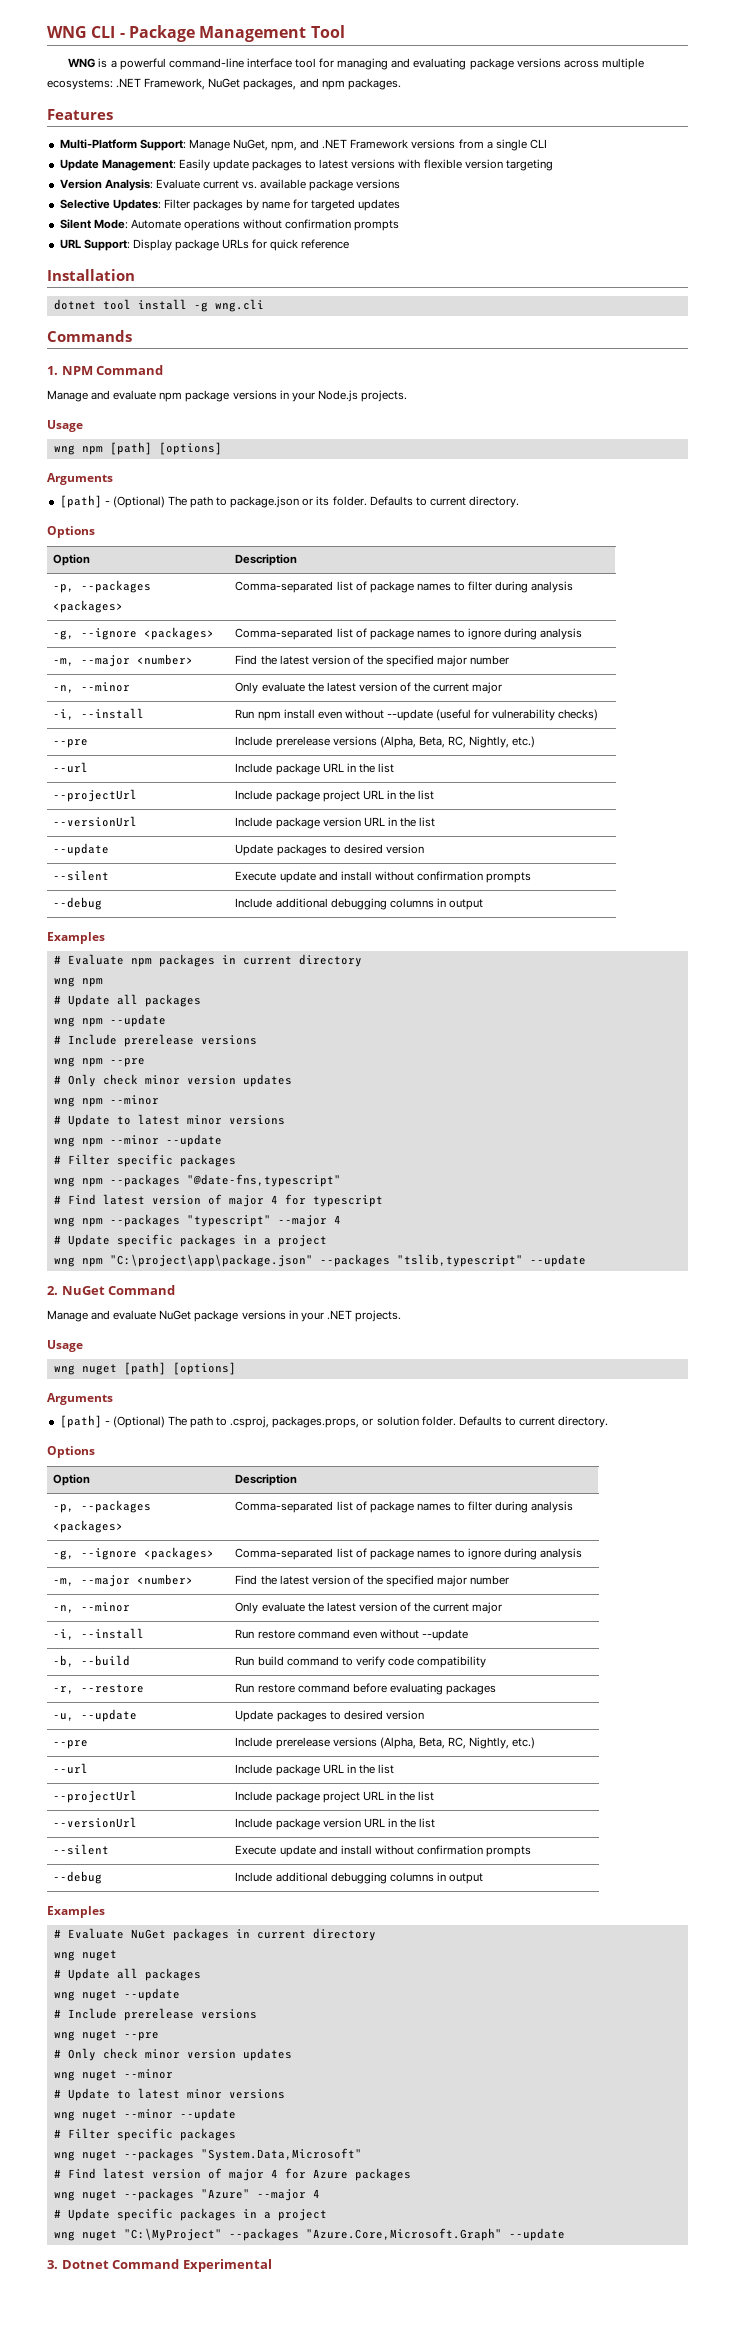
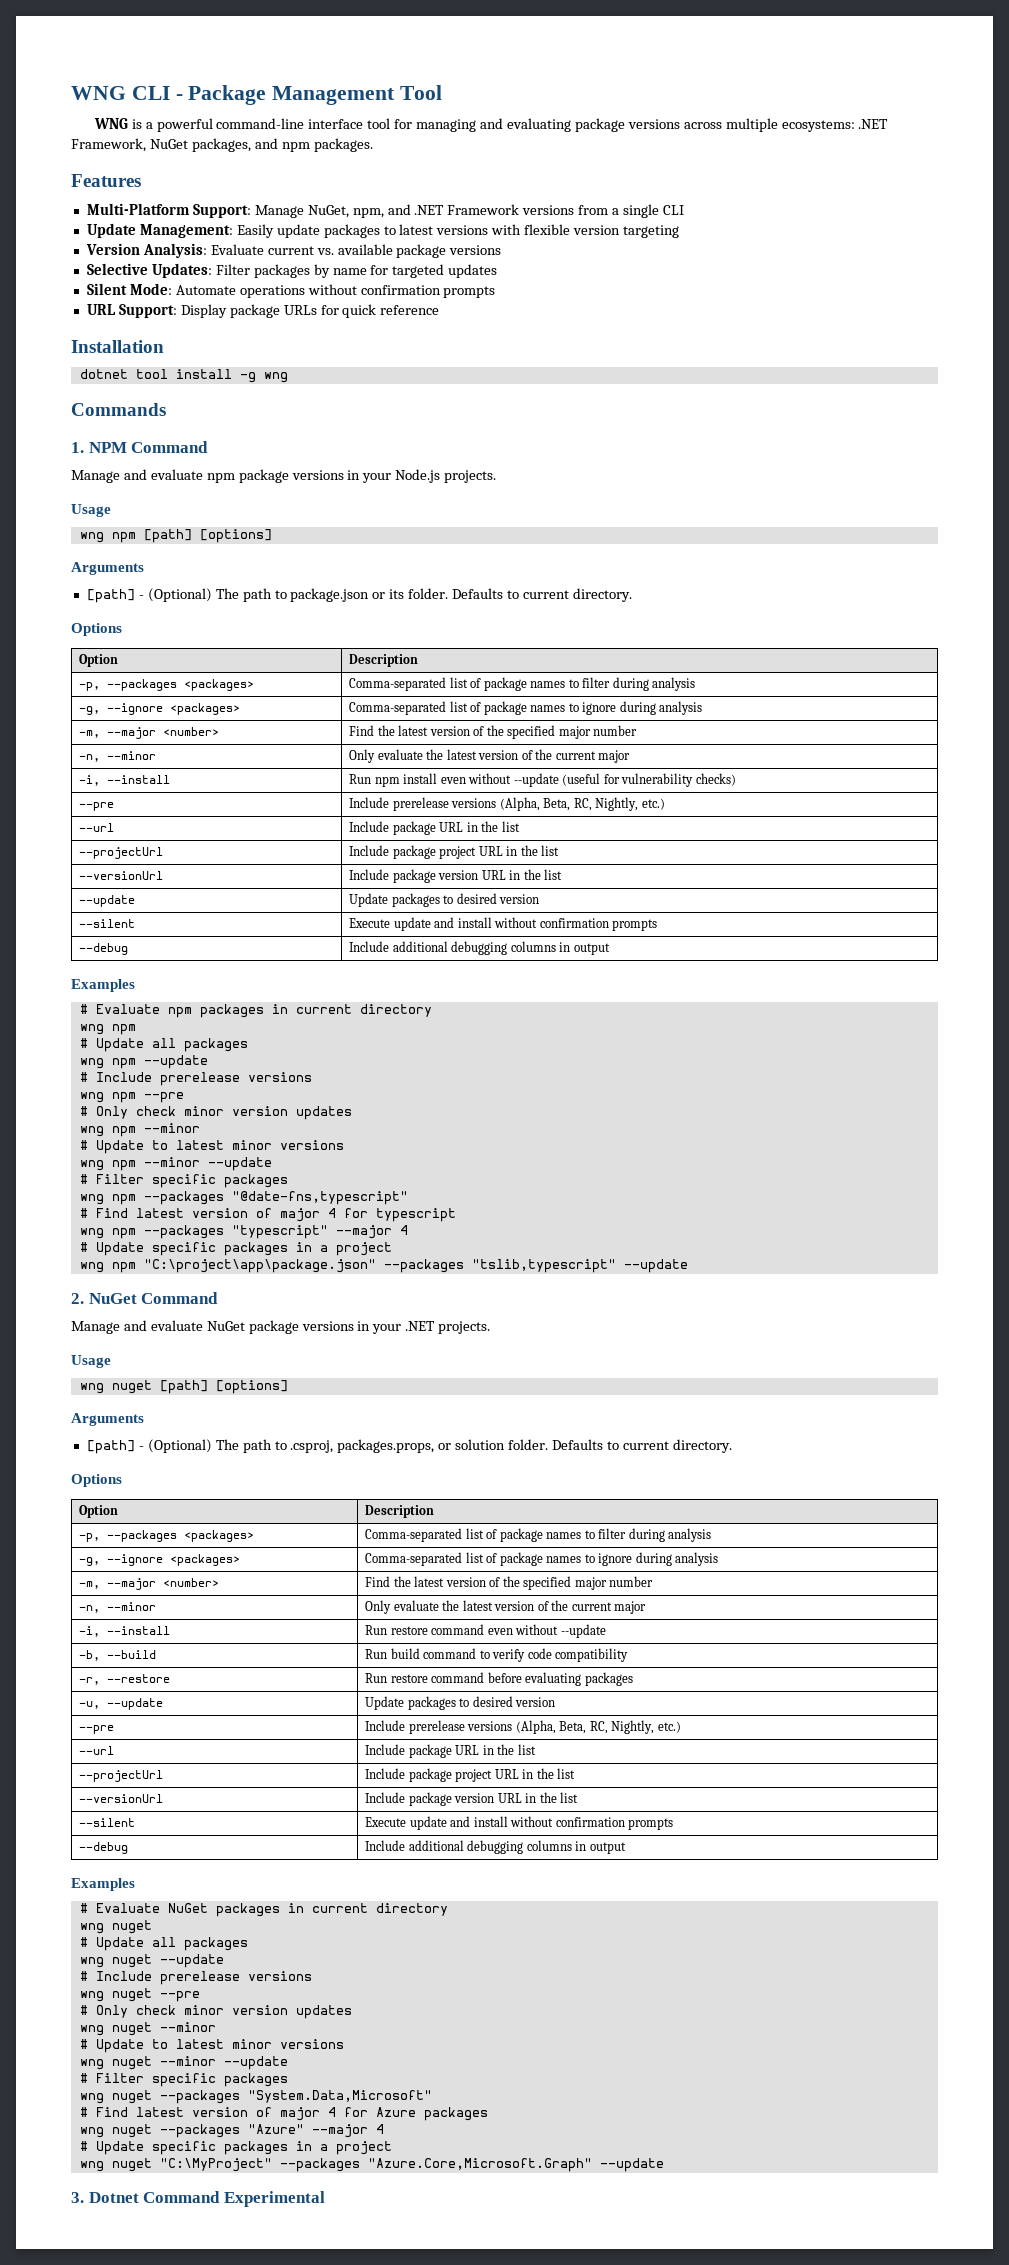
[214,299,264,312] wng.cli -> [263,372,288,383] wng

